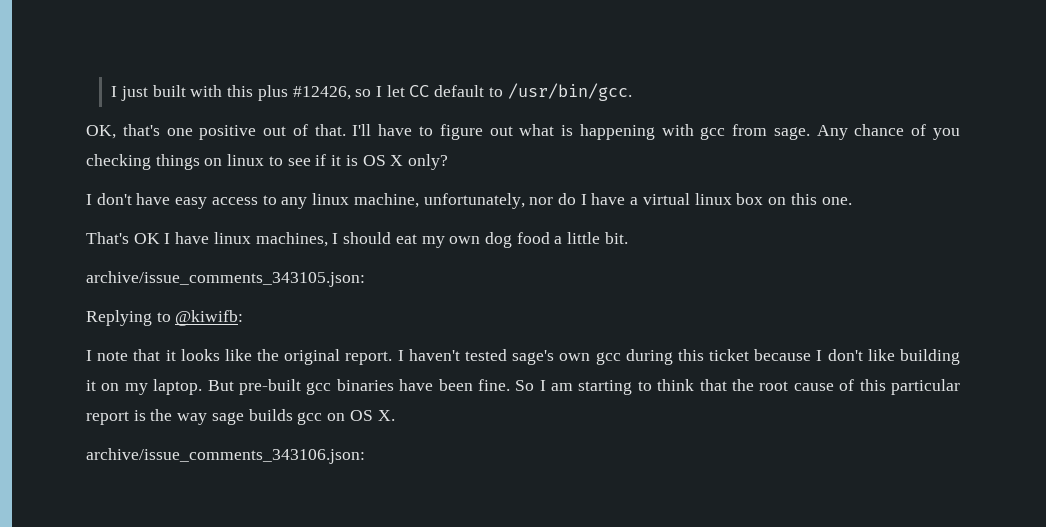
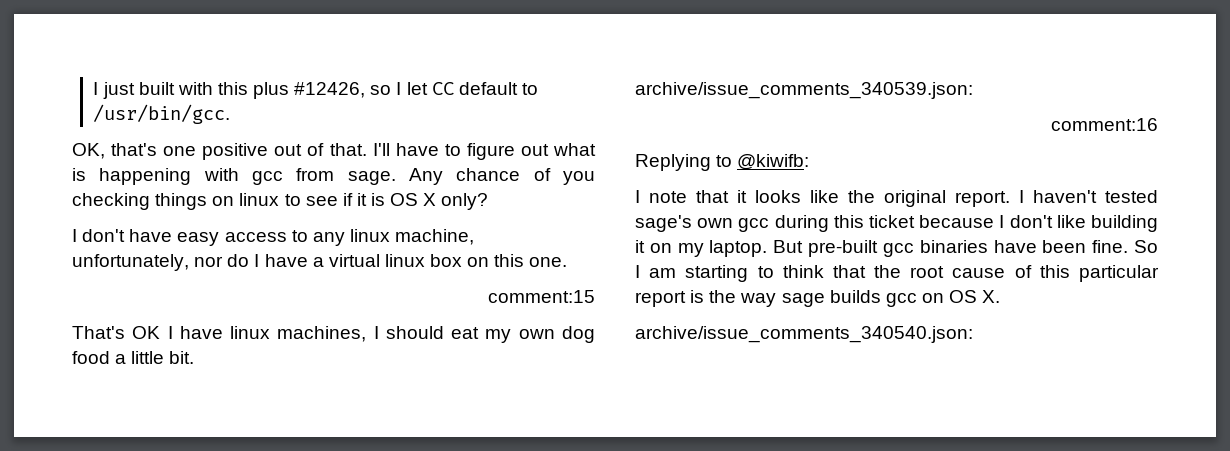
(852, 201) none -> [488,290,595,303] // comment:15
[86,271,365,287] archive/issue_comments_343105.json: -> [635,82,973,99] [1051,118,1158,131] archive/issue_comments_340539.json: // comment:16
[86,448,365,464] archive/issue_comments_343106.json: -> [635,326,973,343] archive/issue_comments_340540.json:

